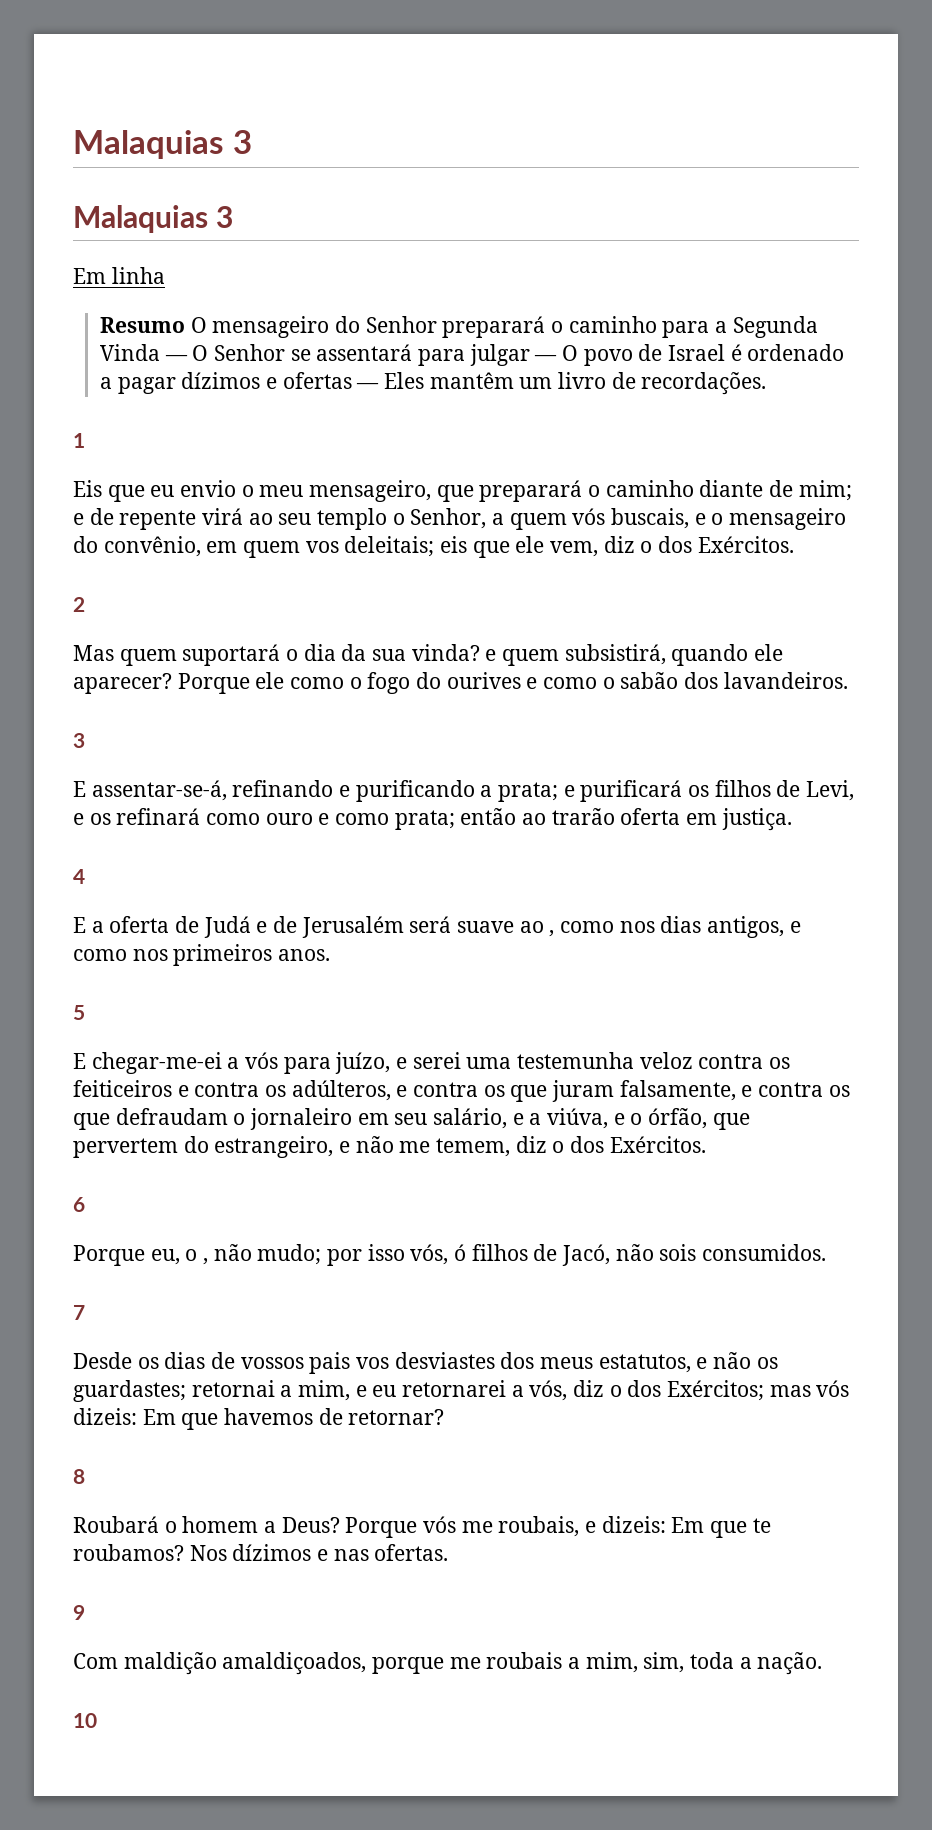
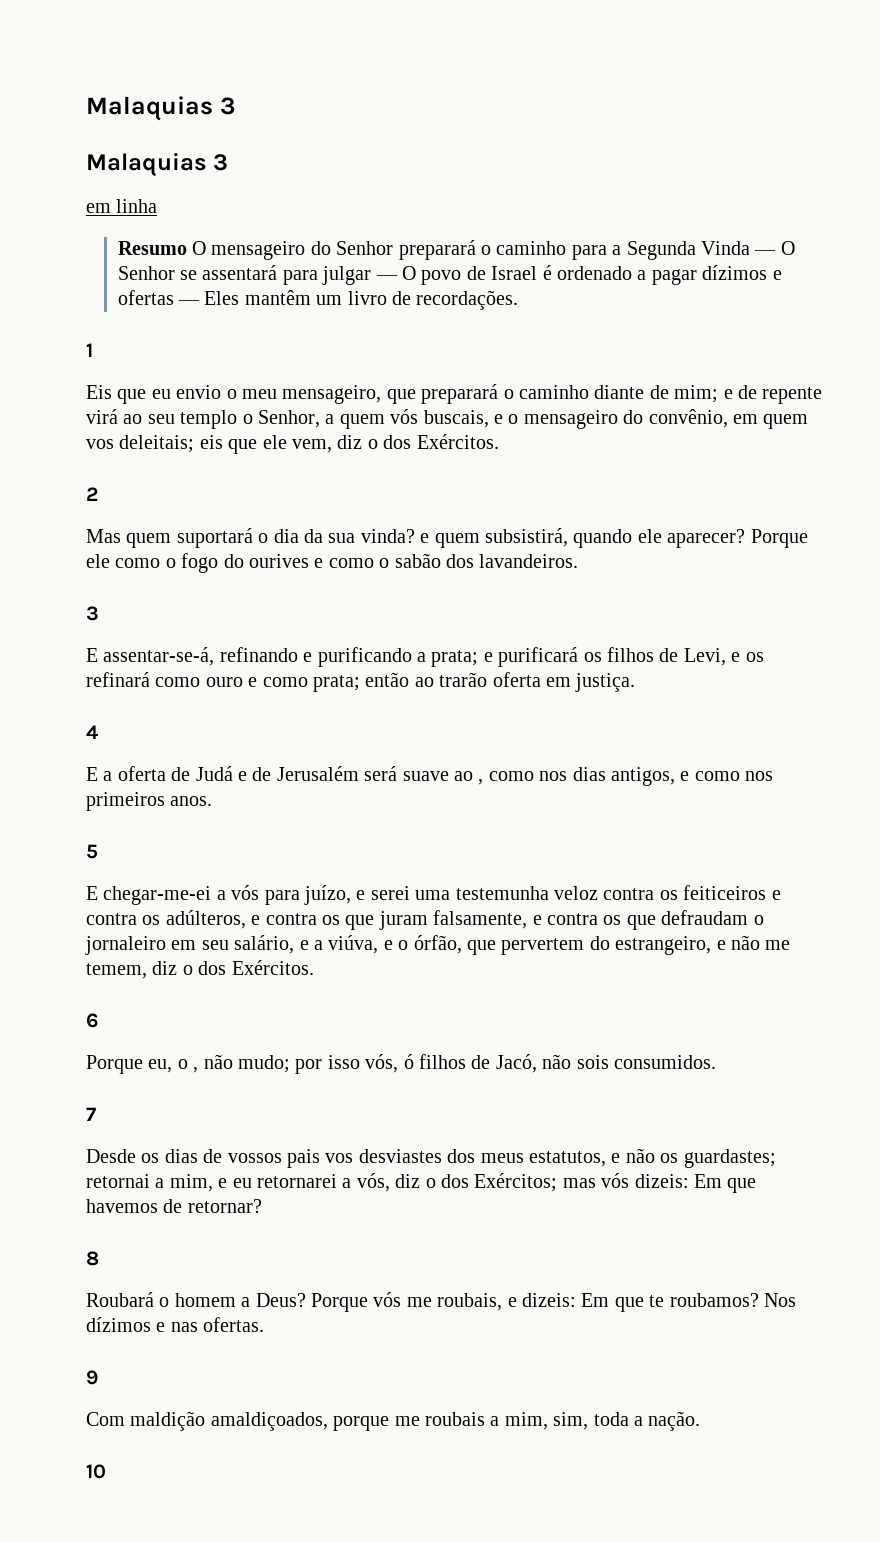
[73,268,106,284] Em -> [86,203,111,213] em

